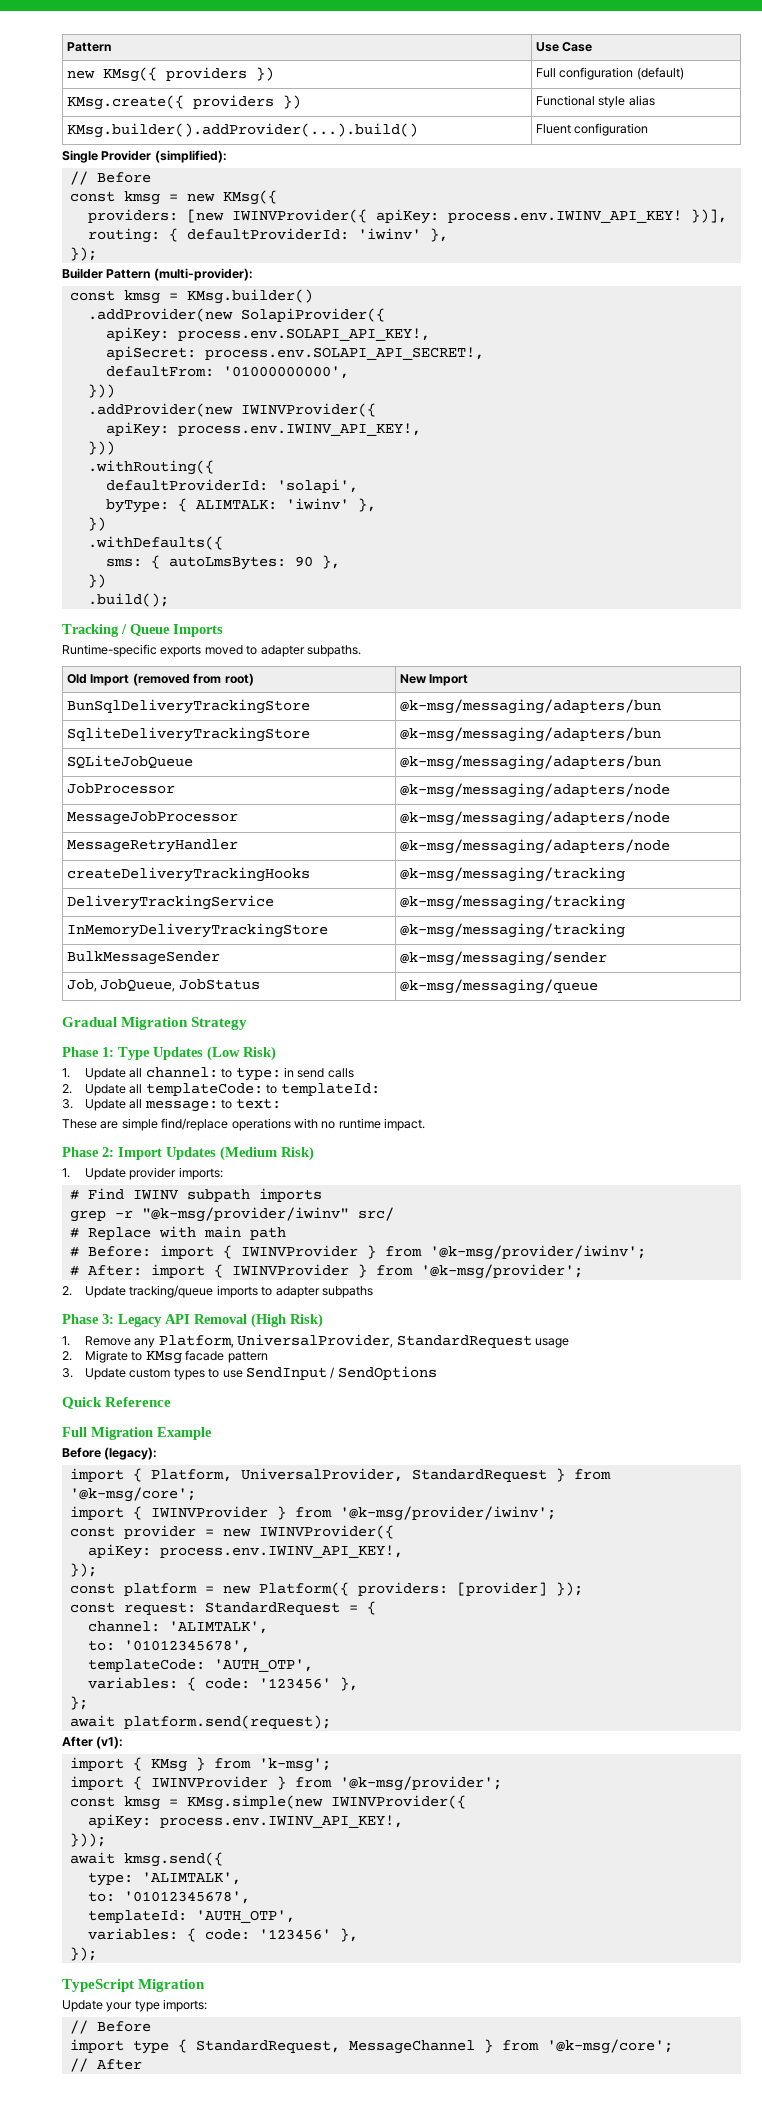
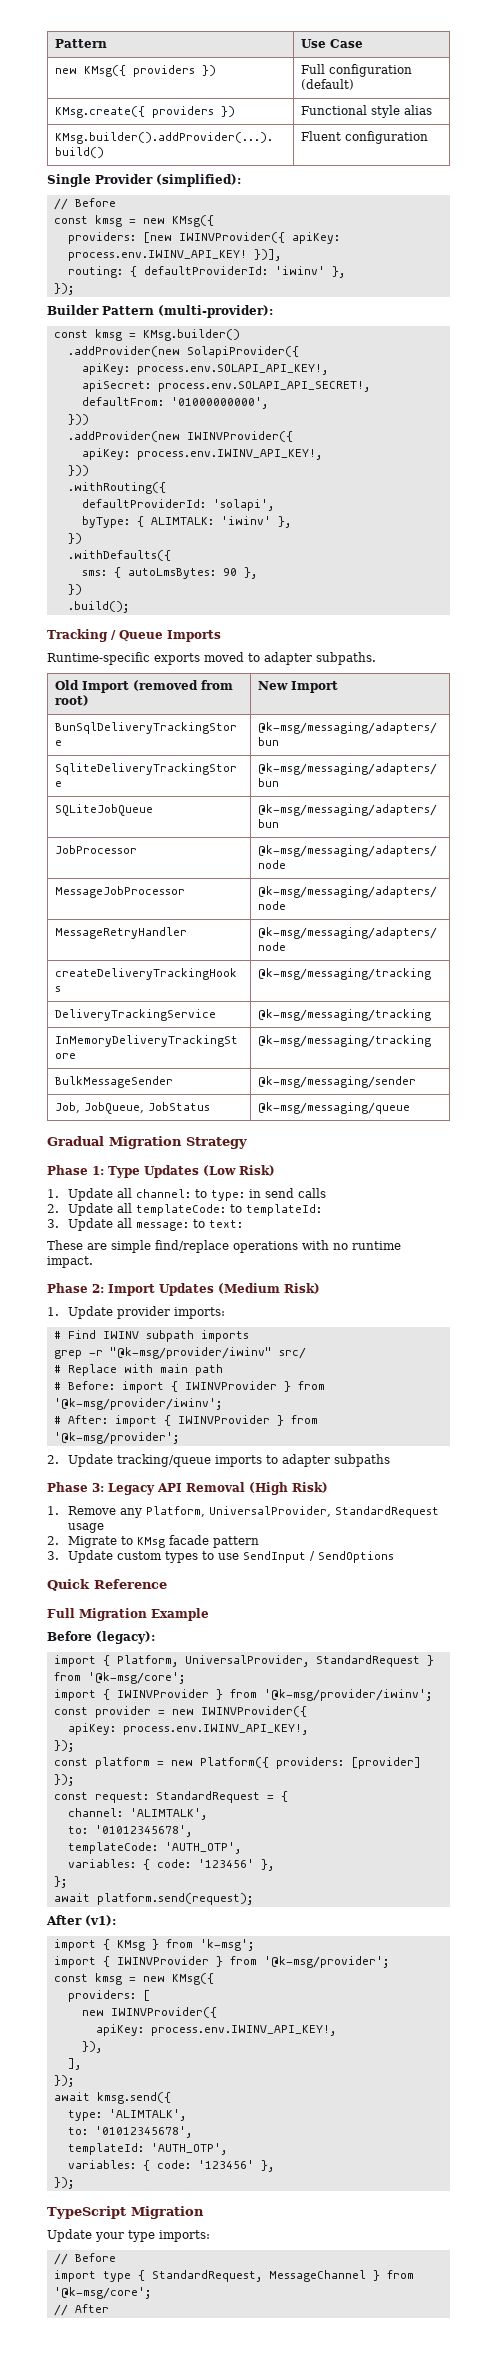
[186,1795,466,1810] [87,1814,403,1829] [69,1833,106,1847] KMsg.simple(new IWINVProvider({ // apiKey: process.env.IWINV_API_KEY!, // })); -> [142,1973,214,1985] [67,1990,150,2002] [81,2007,217,2018] [95,2024,336,2036] [81,2041,102,2053] [67,2058,81,2070] [53,2075,74,2087] new KMsg({ // providers: [ // new IWINVProvider({ // apiKey: process.env.IWINV_API_KEY!, // }), // ], // });

